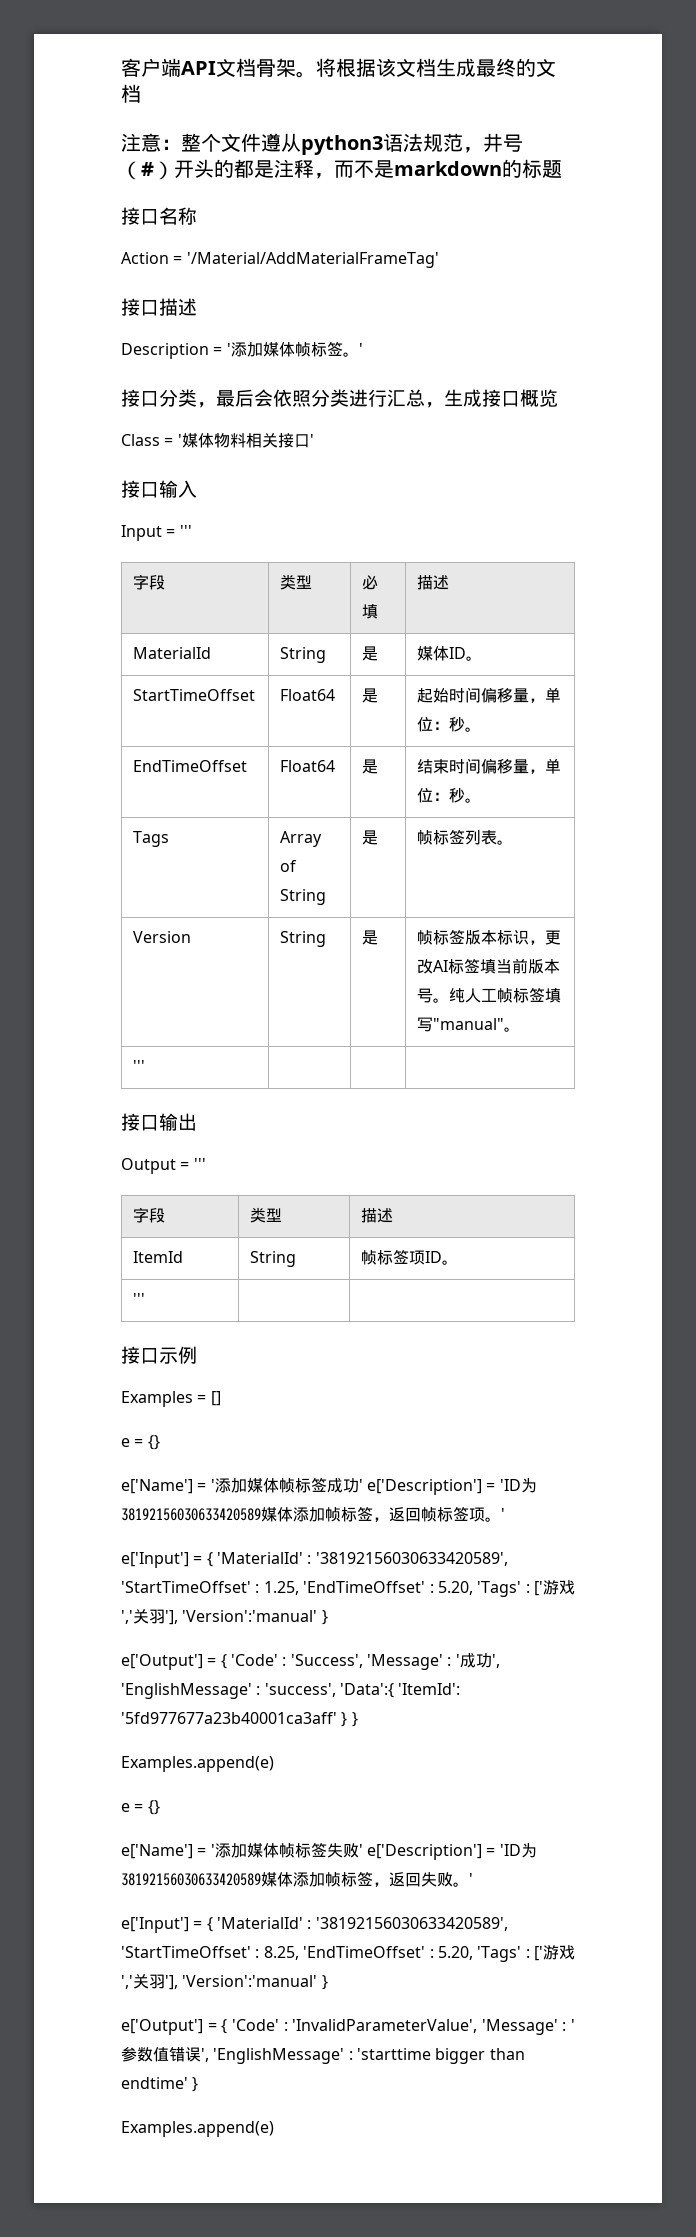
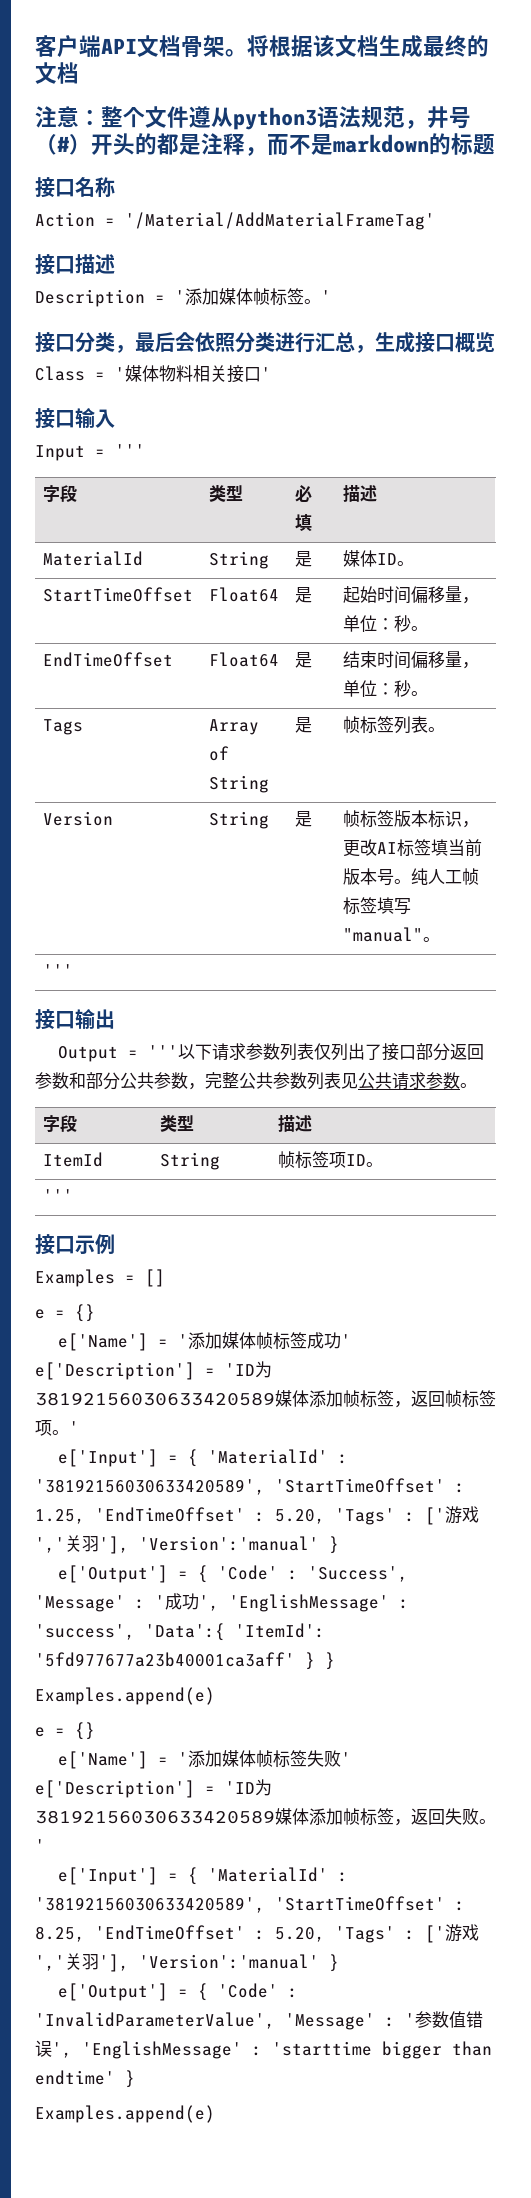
(206, 1164) none -> [177,1043,484,1061] [35,1072,477,1090] 以下请求参数列表仅列出了接口部分返回参数和部分公共参数，完整公共参数列表见公共请求参数。

